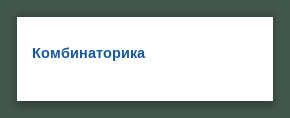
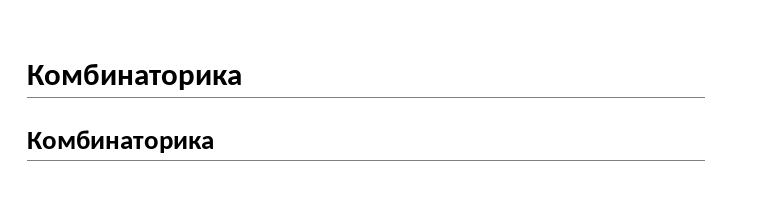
[32,47,146,61] Комбинаторика -> [27,63,242,90] [27,130,214,153] Комбинаторика // Комбинаторика

